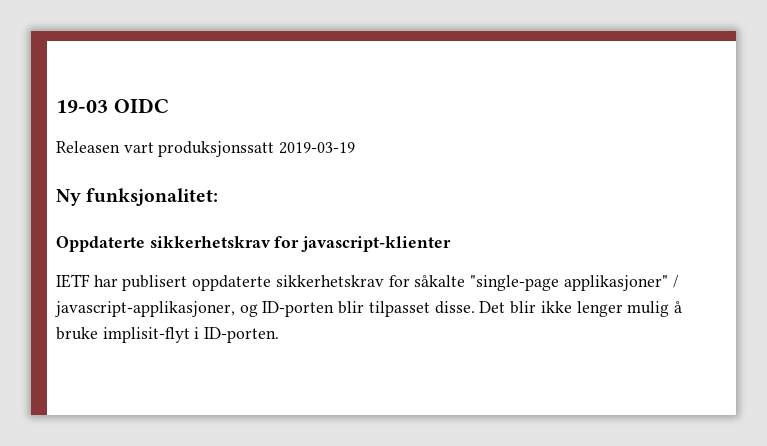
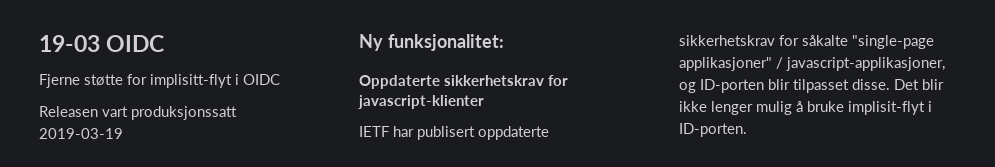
(169, 105) none -> [39,74,280,88] // Fjerne støtte for implisitt-flyt i OIDC

